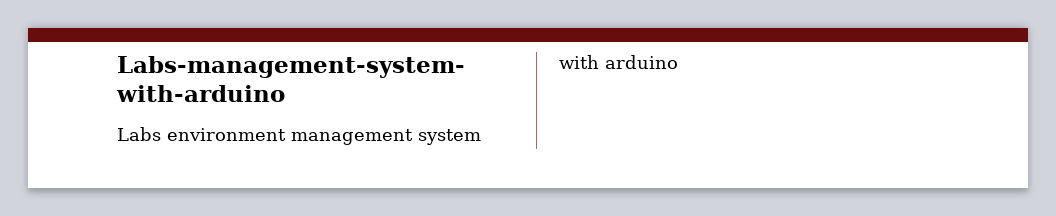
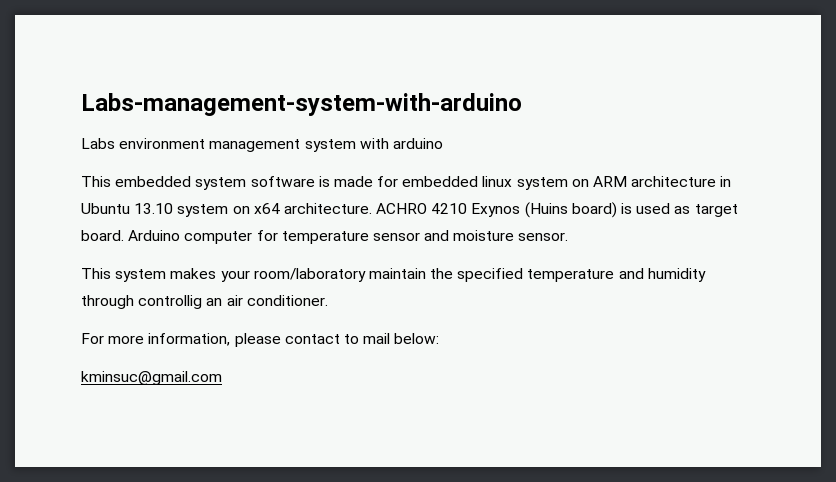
(678, 62) none -> [81,176,732,190] [81,202,738,218] [81,230,569,244] [81,268,706,282] [81,295,328,309] [81,333,440,347] [81,371,222,385] // This embedded system software is made for embedded linux system on ARM architecture in Ubuntu 13.10 system on x64 architecture. ACHRO 4210 Exynos (Huins board) is used as target board. Arduino computer for temperature sensor and moisture sensor. // This system makes your room/laboratory maintain the specified temperature and humidity through controllig an air conditioner. // For more information, please contact to mail below: // kminsuc@gmail.com

